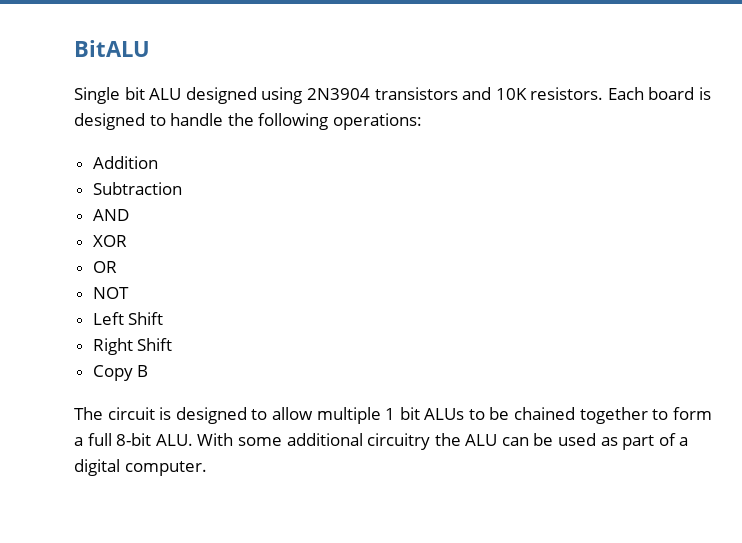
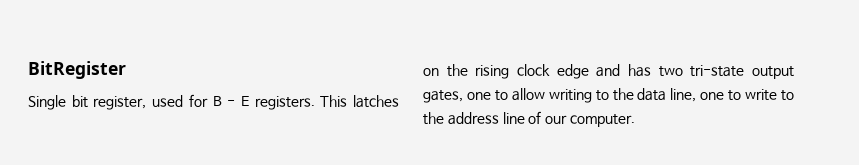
[74,40,150,57] BitALU -> [28,61,126,79] BitRegister
[149,87,712,104] [74,113,422,130] [92,156,158,169] [92,182,182,195] [92,209,129,221] [92,235,127,247] [92,261,117,273] [92,287,129,299] [92,312,164,325] [92,338,173,355] [92,365,149,381] [74,407,712,424] [74,433,689,450] [74,459,120,476] ALU designed using 2N3904 transistors and 10K resistors. Each board is designed to handle the following operations: // Addition // Subtraction // AND // XOR // OR // NOT // Left Shift // Right Shift // Copy B // The circuit is designed to allow multiple 1 bit ALUs to be chained together to form a full 8-bit ALU. With some additional circuitry the ALU can be used as part of a digital -> [93,94,399,110] [423,64,794,79] [423,88,794,103] [423,111,568,125] register, used for B - E registers. This latches on the rising clock edge and has two tri-state output gates, one to allow writing to the data line, one to write to the address line of our

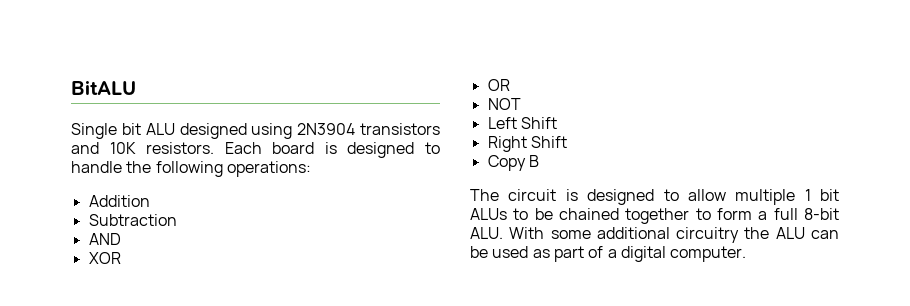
[28,61,126,79] BitRegister -> [71,80,136,95] BitALU
[93,94,399,110] [423,64,794,79] [423,88,794,103] [423,111,568,125] register, used for B - E registers. This latches on the rising clock edge and has two tri-state output gates, one to allow writing to the data line, one to write to the address line of our -> [145,123,441,139] [71,142,440,158] [71,161,311,177] [88,195,150,207] [88,214,177,226] [88,233,121,245] [88,252,121,264] [487,79,510,91] [487,98,521,110] [487,117,557,129] [487,136,567,152] [487,155,539,171] [470,189,839,205] [470,208,839,224] [470,227,839,243] [470,246,666,262] ALU designed using 2N3904 transistors and 10K resistors. Each board is designed to handle the following operations: // Addition // Subtraction // AND // XOR // OR // NOT // Left Shift // Right Shift // Copy B // The circuit is designed to allow multiple 1 bit ALUs to be chained together to form a full 8-bit ALU. With some additional circuitry the ALU can be used as part of a digital

